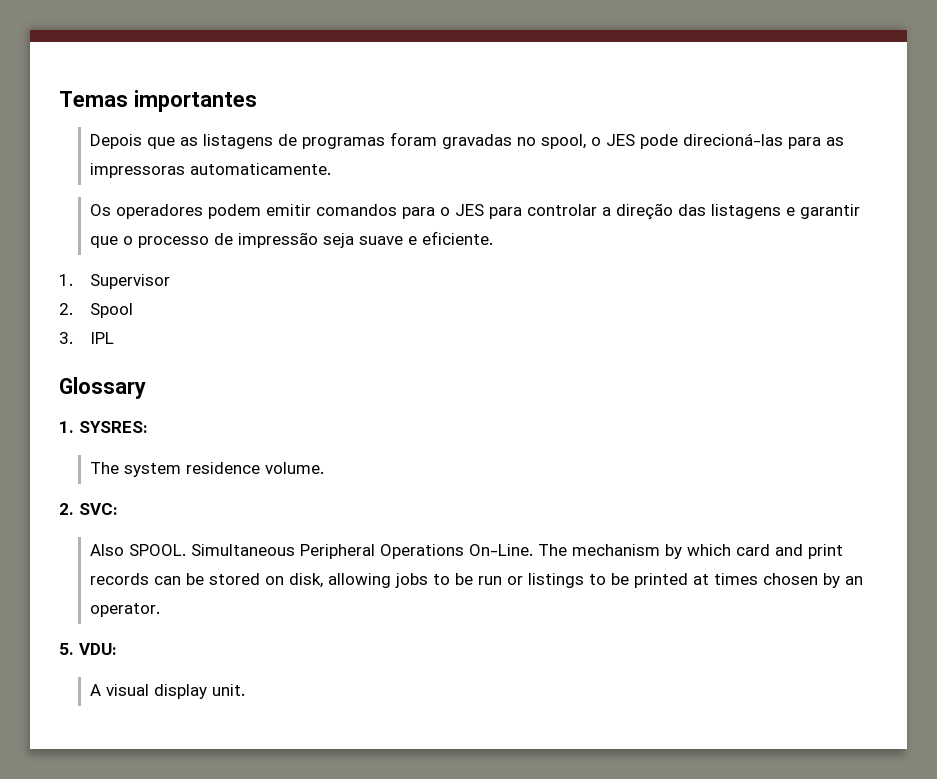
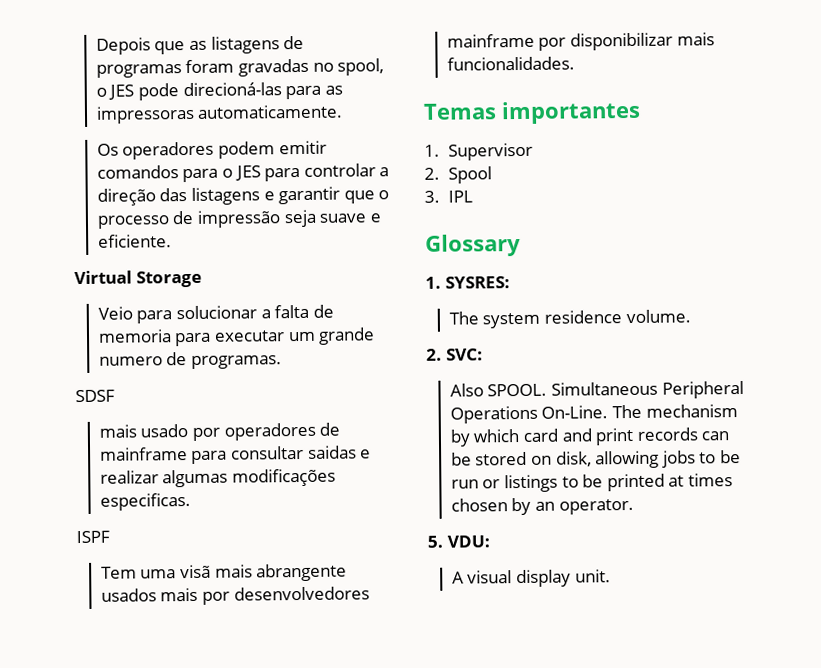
[59,90,257,112] Temas importantes // -> (95, 46) none
(494, 238) none -> [74,270,202,288] [97,304,334,324] [97,327,376,347] [98,352,282,369] [75,389,115,403] [98,422,341,441] [99,445,372,464] [99,468,336,488] [99,493,191,511] [76,530,110,544] [100,563,348,582] [100,586,370,605] [446,32,715,51] [446,56,575,71] [423,100,641,125] // Virtual Storage // Veio para solucionar a falta de memoria para executar um grande numero de programas. // SDSF // mais usado por operadores de mainframe para consultar saidas e realizar algumas modificações especificas. // ISPF // Tem uma visã mais abrangente usados mais por desenvolvedores mainframe por disponibilizar mais funcionalidades. // Temas importantes

